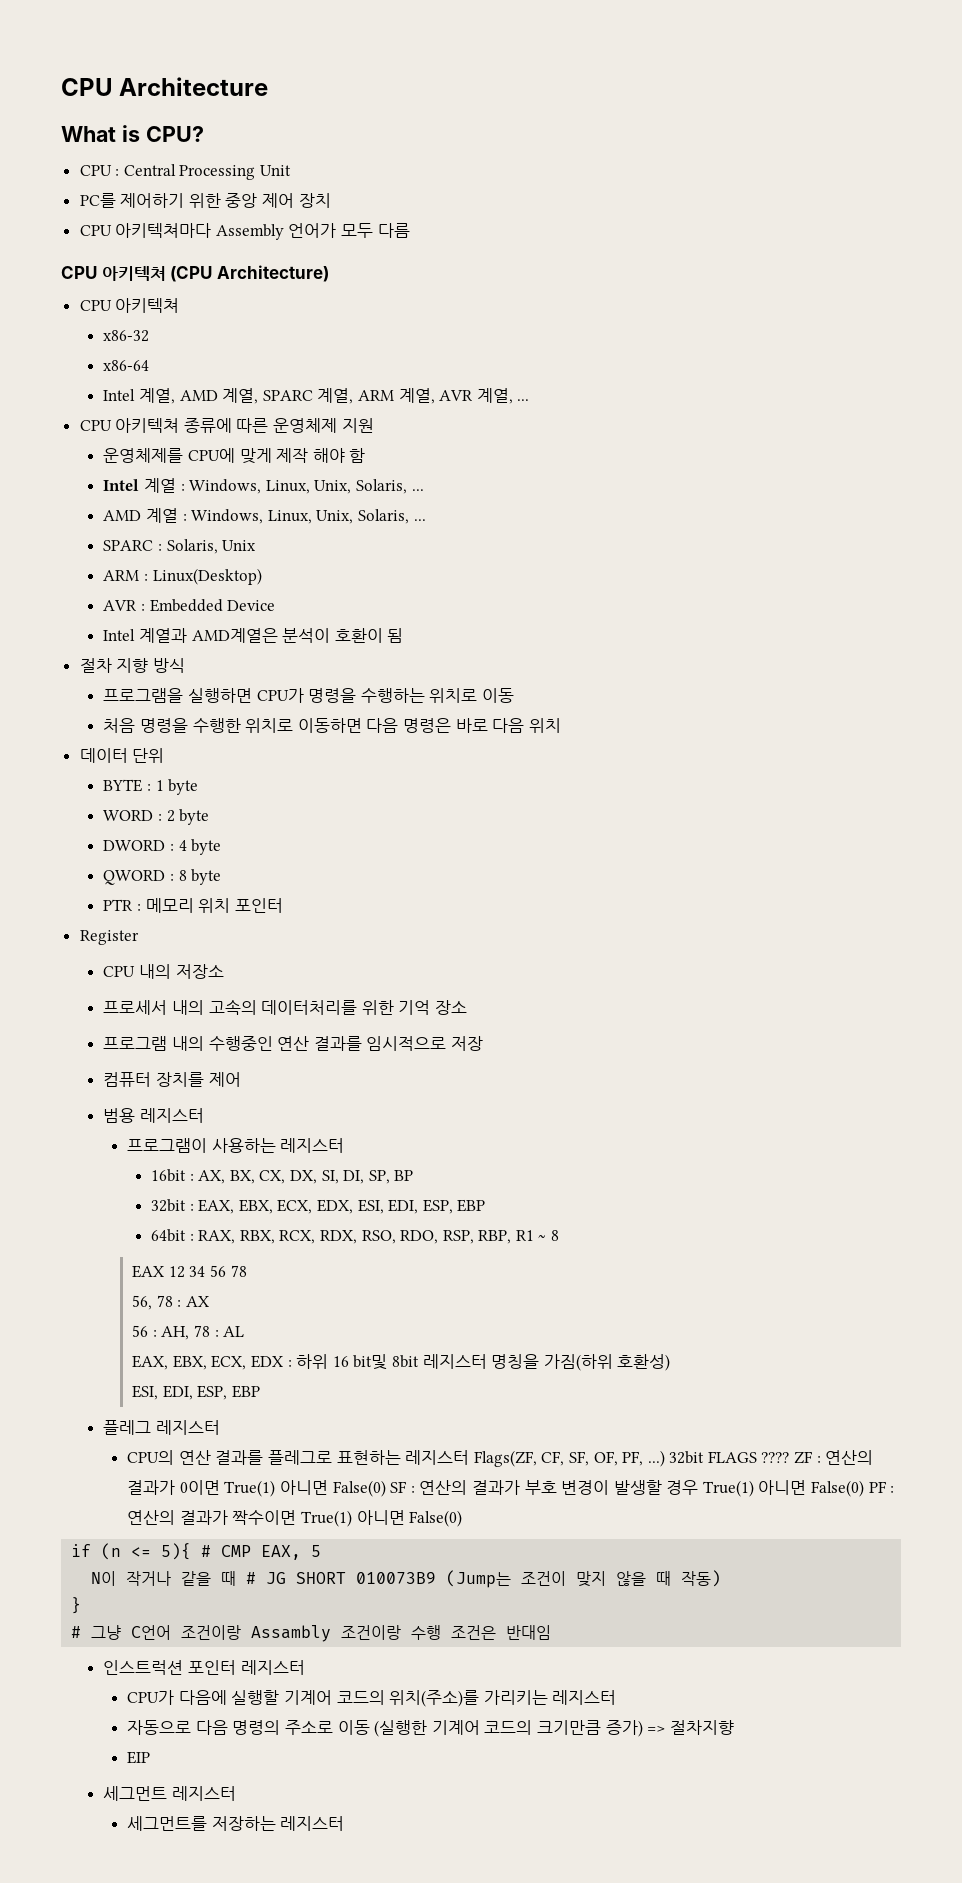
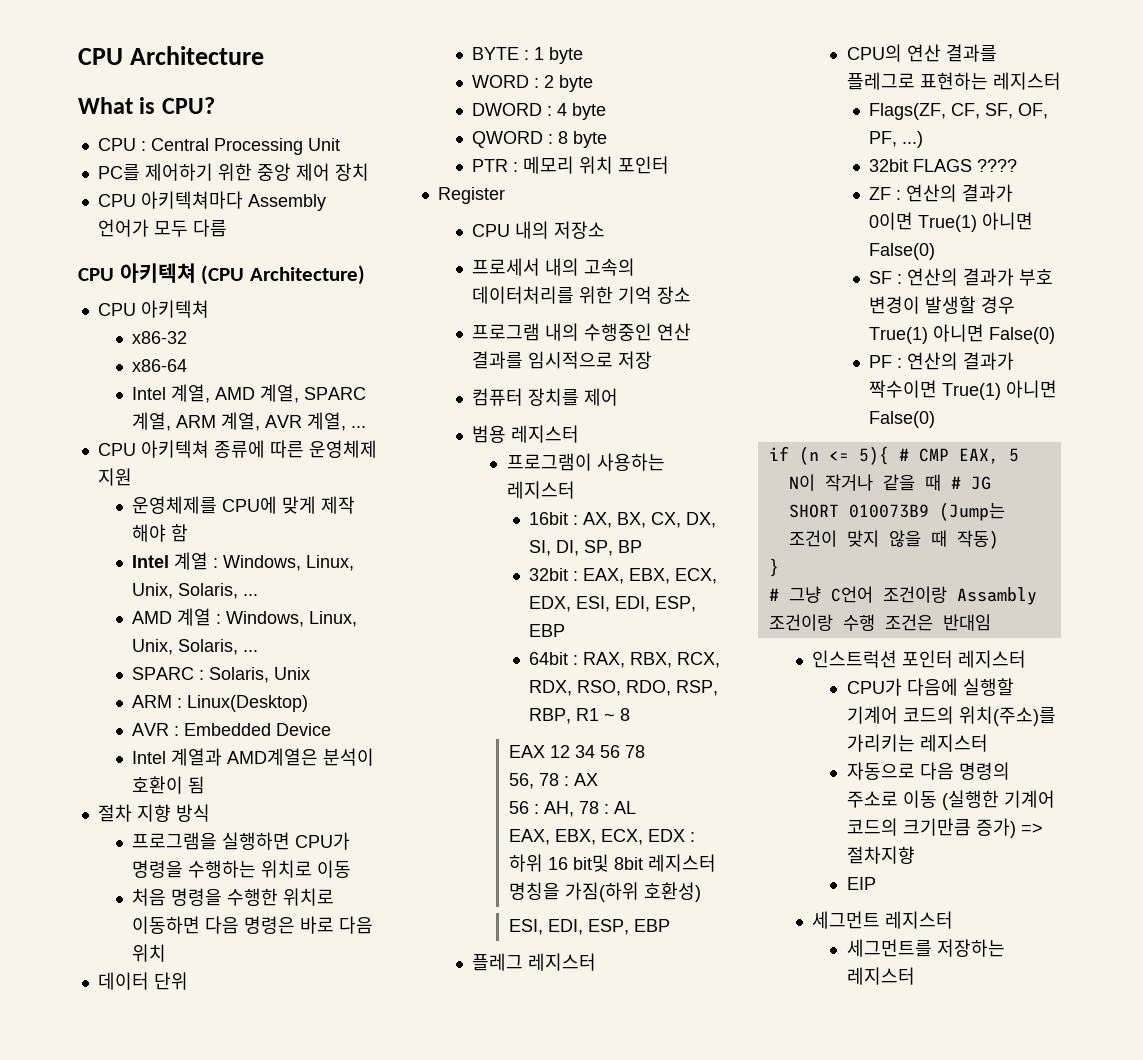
(470, 1457) none -> (1061, 81) //
(665, 1458) none -> (923, 139) //
(790, 1457) none -> (1017, 165) //
(386, 1488) none -> (935, 251) //
(865, 1488) none -> (1055, 335) //

